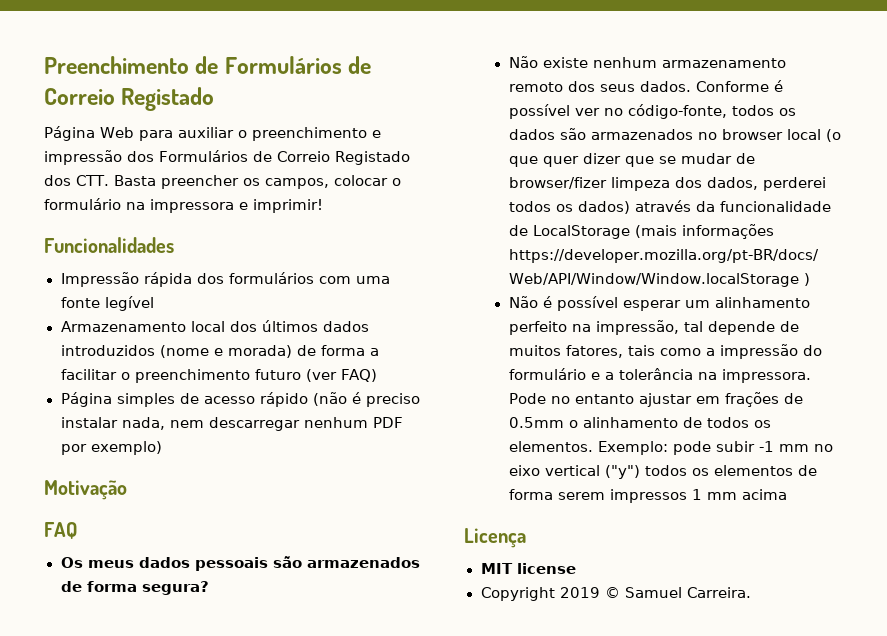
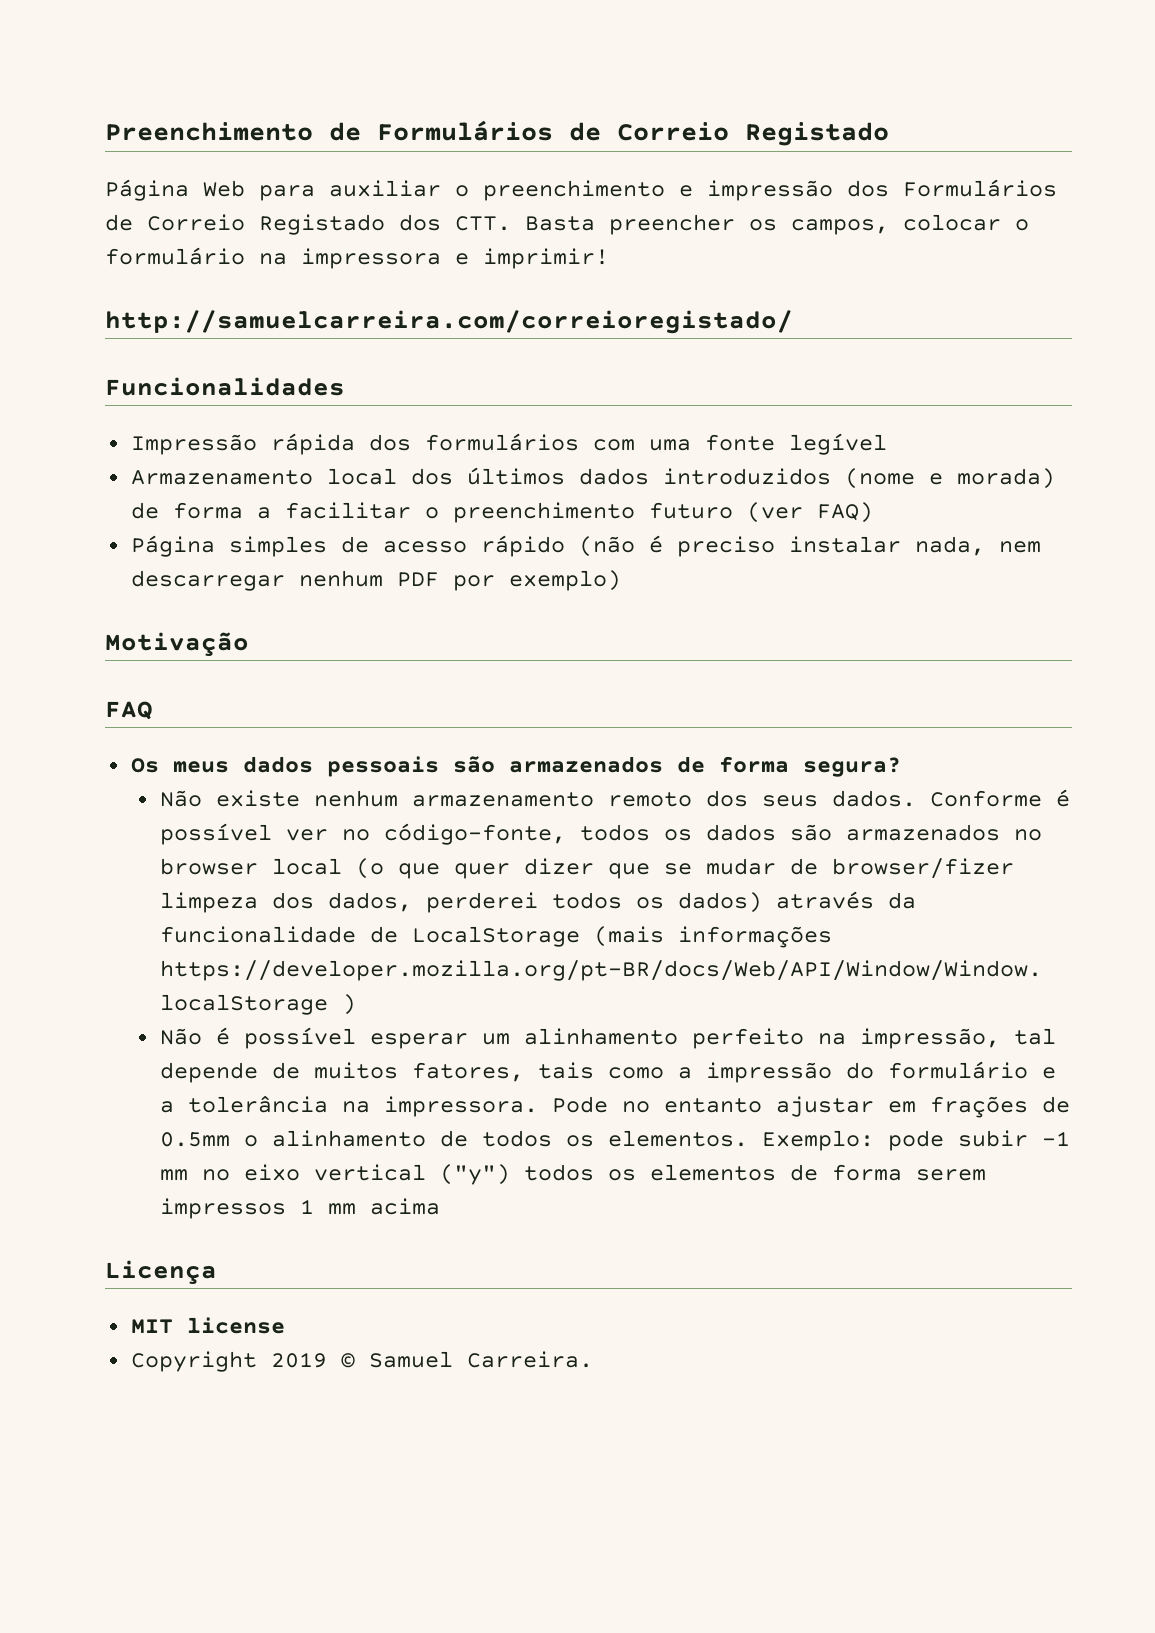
(323, 206) none -> [105,310,793,334] // http://samuelcarreira.com/correioregistado/

